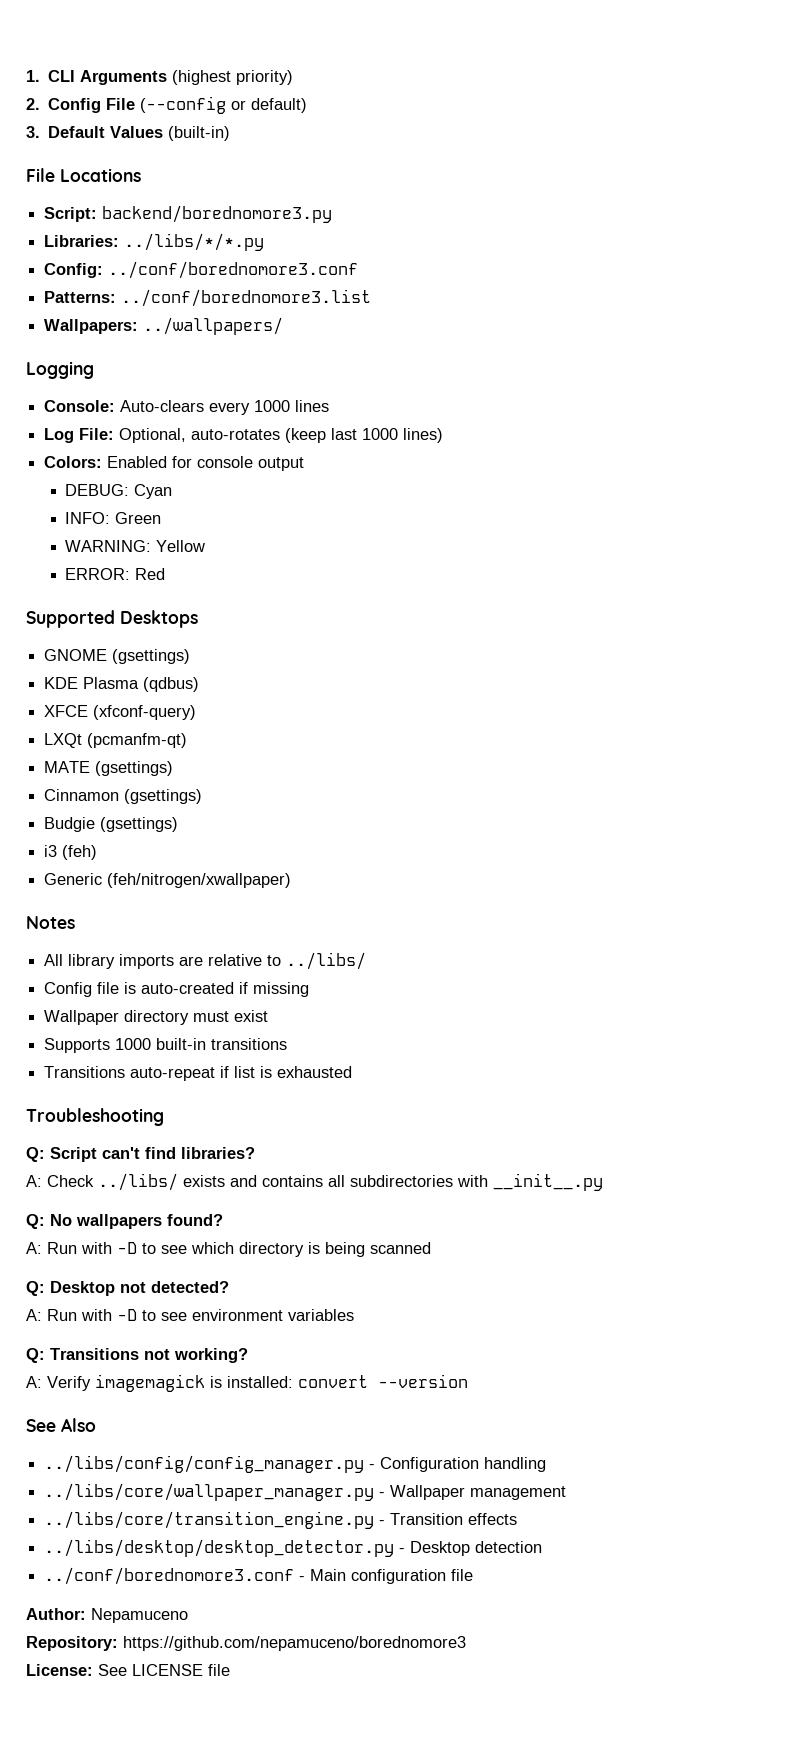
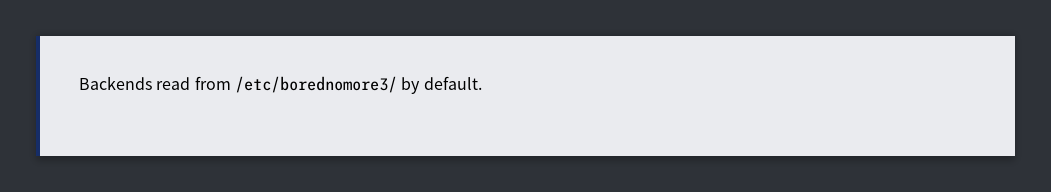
[26,70,294,85] [26,96,308,114] [26,126,231,141] [26,168,141,182] [44,205,333,223] [44,233,265,251] [44,261,359,279] [44,289,372,307] [44,317,284,335] [26,361,94,379] [44,400,330,415] [44,428,444,443] [44,456,305,471] [65,484,173,499] [65,512,162,524] [65,540,206,552] [65,568,166,580] [26,610,198,628] [44,649,191,664] [44,677,200,692] [44,705,197,720] [44,733,188,748] [44,761,174,776] [44,789,203,804] [44,817,179,832] [44,845,98,860] [44,873,292,888] [26,916,75,929] [44,952,367,970] [44,982,310,997] [44,1010,269,1025] [44,1038,288,1053] [44,1066,353,1081] [26,1108,164,1126] [26,1147,255,1162] [26,1173,603,1191] [26,1214,223,1229] [26,1242,431,1257] [26,1281,229,1296] [26,1309,354,1321] [26,1348,248,1363] [26,1374,468,1392] [26,1418,96,1432] [44,1455,547,1473] [44,1483,567,1501] [44,1511,518,1529] [44,1539,543,1557] [44,1567,474,1585] [26,1608,188,1623] [26,1636,466,1651] [26,1664,230,1676] 1. CLI Arguments (highest priority) // 2. Config File (--config or default) // 3. Default Values (built-in) // File Locations // Script: backend/borednomore3.py // Libraries: ../libs/*/*.py // Config: ../conf/borednomore3.conf // Patterns: ../conf/borednomore3.list // Wallpapers: ../wallpapers/ // Logging // Console: Auto-clears every 1000 lines // Log File: Optional, auto-rotates (keep last 1000 lines) // Colors: Enabled for console output // DEBUG: Cyan // INFO: Green // WARNING: Yellow // ERROR: Red // Supported Desktops // GNOME (gsettings) // KDE Plasma (qdbus) // XFCE (xfconf-query) // LXQt (pcmanfm-qt) // MATE (gsettings) // Cinnamon (gsettings) // Budgie (gsettings) // i3 (feh) // Generic (feh/nitrogen/xwallpaper) // Notes // All library imports are relative to ../libs/ // Config file is auto-created if missing // Wallpaper directory must exist // Supports 1000 built-in transitions // Transitions auto-repeat if list is exhausted // Troubleshooting // Q: Script can't find libraries? // A: Check ../libs/ exists and contains all subdirectories with __init__.py // Q: No wallpapers found? // A: Run with -D to see which directory is being scanned // Q: Desktop not detected? // A: Run with -D to see environment variables // Q: Transitions not working? // A: Verify imagemagick is installed: convert --version // See Also // ../libs/config/config_manager.py - Configuration handling // ../libs/core/wallpaper_manager.py - Wallpaper management // ../libs/core/transition_engine.py - Transition effects // ../libs/desktop/desktop_detector.py - Desktop detection // ../conf/borednomore3.conf - Main configuration file // Author: Nepamuceno // Repository: https://github.com/nepamuceno/borednomore3 // License: See LICENSE file -> [79,76,482,94] Backends read from /etc/borednomore3/ by default.

